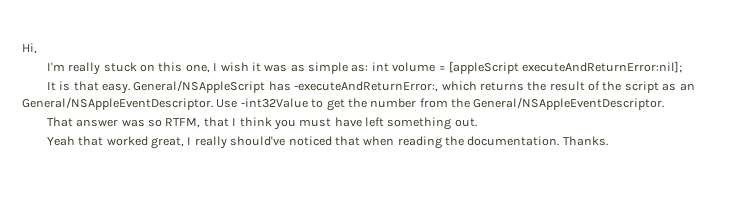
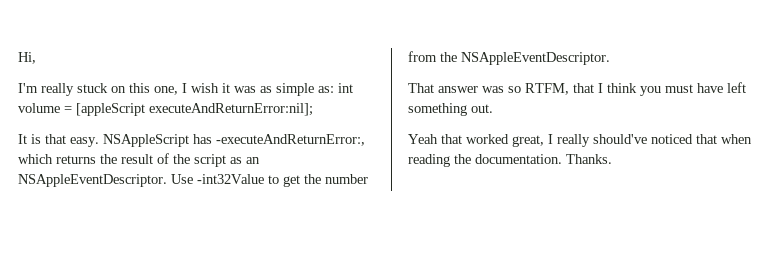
[133,80,266,93] General/NSAppleScript -> [103,134,189,147] NSAppleScript
[22,97,213,110] General/NSAppleEventDescriptor. -> [18,174,167,187] NSAppleEventDescriptor.
[473,97,665,110] General/NSAppleEventDescriptor. -> [461,52,610,65] NSAppleEventDescriptor.

